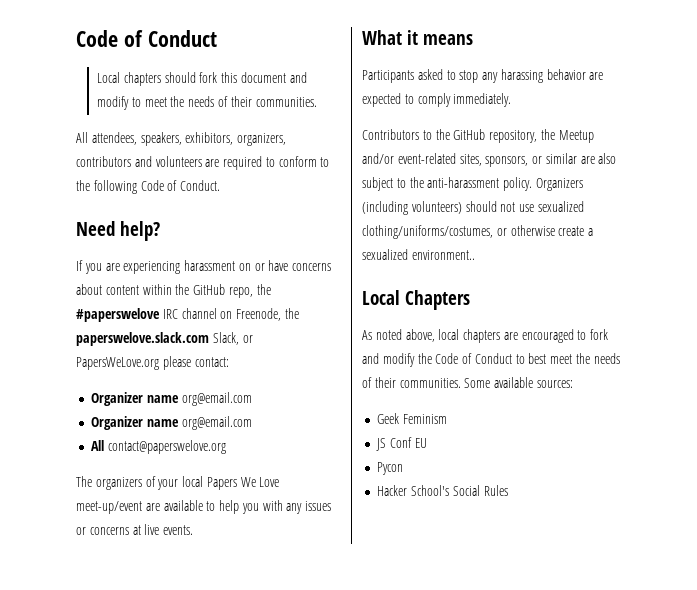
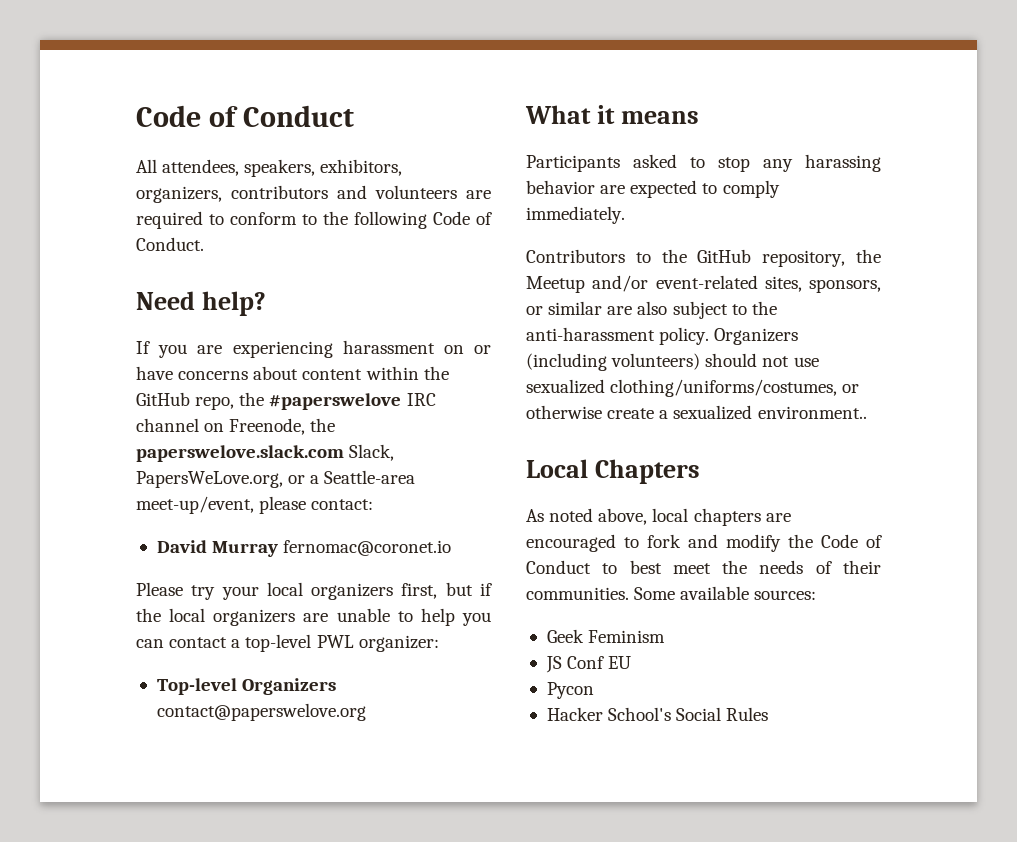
[76,30,217,47] [97,72,307,86] [97,96,317,110] Code of Conduct // Local chapters should fork this document and modify to meet the needs of their communities. -> [136,105,354,127] Code of Conduct
[242,335,253,343] [76,356,229,370] [91,392,252,406] [91,416,252,430] [91,440,227,454] [76,476,280,490] [76,500,332,514] [76,524,194,535] or PapersWeLove.org please contact: // Organizer name org@email.com // Organizer name org@email.com // All contact@paperswelove.org // The organizers of your local Papers We Love meet-up/event are available to help you with any issues or concerns at live events. -> [136,470,416,488] [136,496,374,514] [156,540,452,557] [136,582,492,600] [136,608,492,626] [136,634,439,652] [156,678,337,695] [156,703,366,721] PapersWeLove.org, or a Seattle-area meet-up/event, please contact: // David Murray fernomac@coronet.io // Please try your local organizers first, but if the local organizers are unable to help you can contact a top-level PWL organizer: // Top-level Organizers contact@paperswelove.org

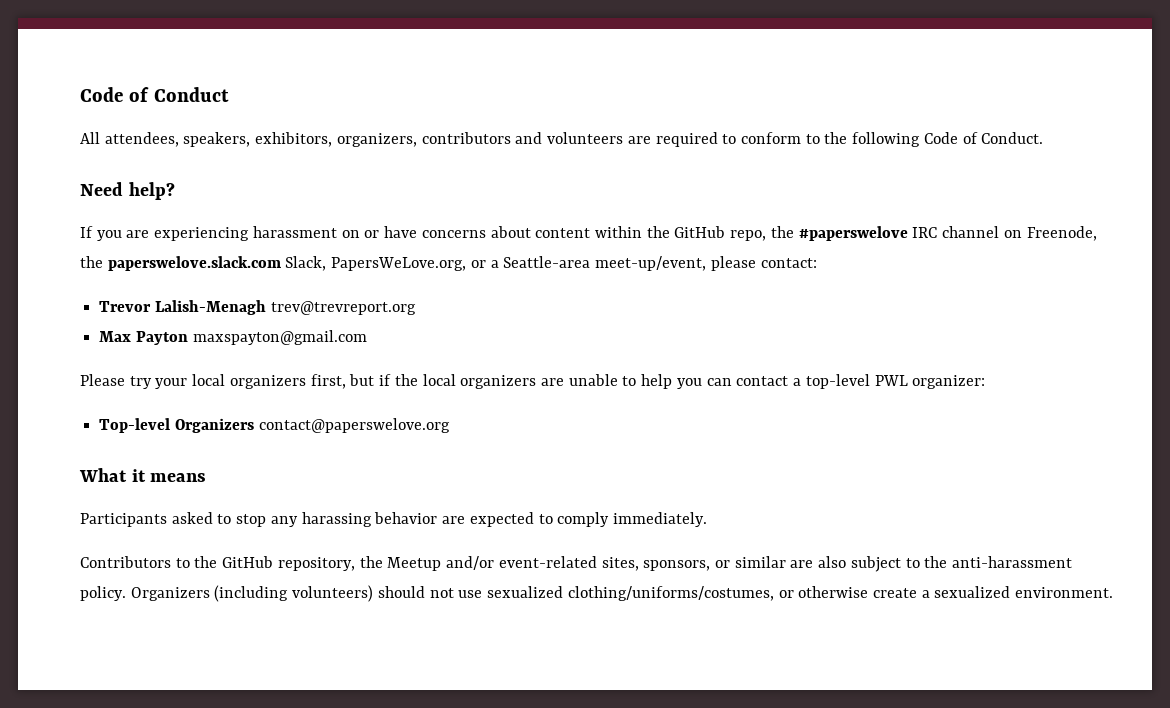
[156,540,452,557] David Murray fernomac@coronet.io -> [99,300,416,315] [99,330,367,345] Trevor Lalish-Menagh trev@trevreport.org // Max Payton maxspayton@gmail.com
[757,406,867,419] [526,459,700,484] [526,508,791,526] [526,534,882,552] [526,560,881,574] [526,586,817,600] [546,629,666,643] [545,656,632,673] [546,682,594,699] [546,707,769,721] environment.. // Local Chapters // As noted above, local chapters are encouraged to fork and modify the Code of Conduct to best meet the needs of their communities. Some available sources: // Geek Feminism // JS Conf EU // Pycon // Hacker School's Social Rules -> [1015,587,1114,598] environment.

